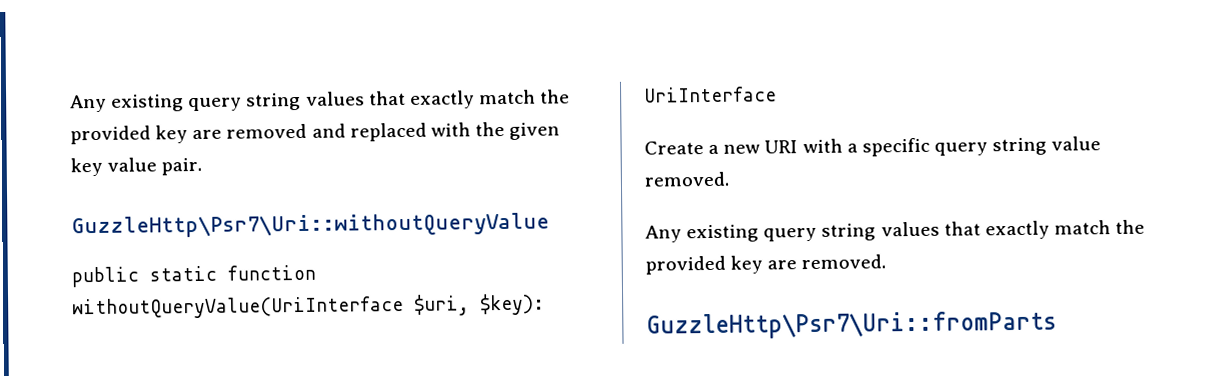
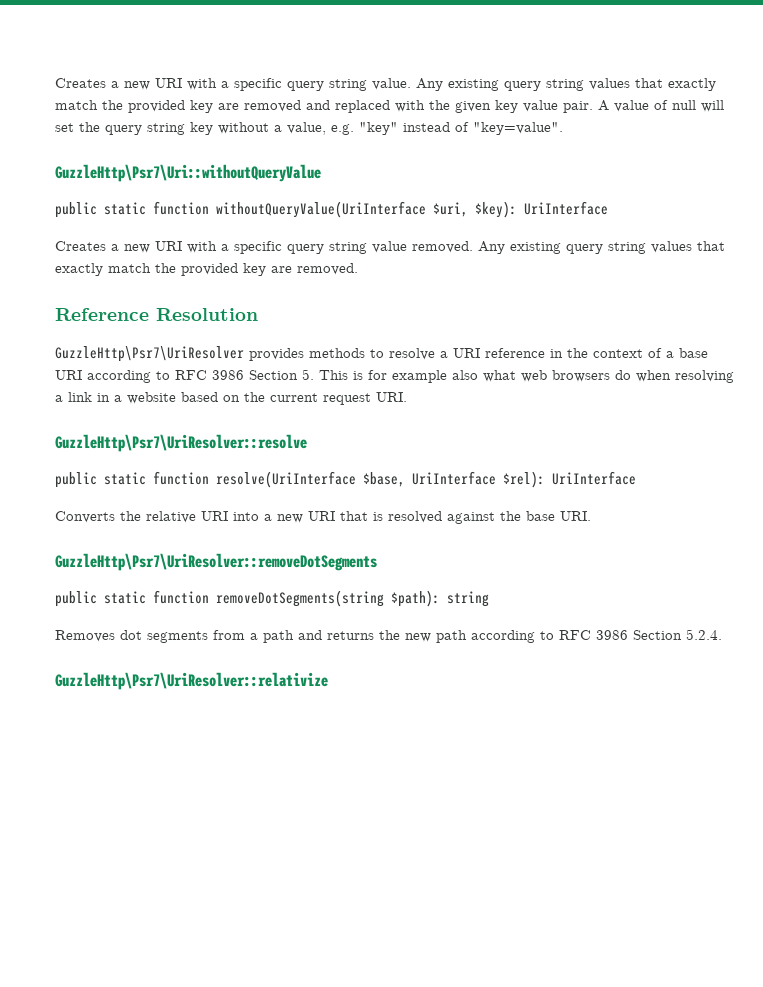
(70, 103) none -> [55,78,411,91] Creates a new URI with a specific query string value.
(203, 166) none -> [598,100,724,112] [55,122,563,135] A value of null will set the query string key without a value, e.g. "key" instead of "key=value".
[644,141,704,155] Create -> [55,241,106,251] Creates
(729, 179) // -> (473, 247) none
[646,310,1057,340] GuzzleHttp\Psr7\Uri::fromParts -> [55,308,258,321] [55,346,708,362] [55,369,734,383] [55,392,407,405] [55,434,307,452] [55,471,636,488] [55,511,591,524] [55,553,377,571] [55,590,489,607] [55,629,722,643] [55,672,328,690] Reference Resolution // GuzzleHttp\Psr7\UriResolver provides methods to resolve a URI reference in the context of a base URI according to RFC 3986 Section 5. This is for example also what web browsers do when resolving a link in a website based on the current request URI. // GuzzleHttp\Psr7\UriResolver::resolve // public static function resolve(UriInterface $base, UriInterface $rel): UriInterface // Converts the relative URI into a new URI that is resolved against the base URI. // GuzzleHttp\Psr7\UriResolver::removeDotSegments // public static function removeDotSegments(string $path): string // Removes dot segments from a path and returns the new path according to RFC 3986 Section 5.2.4. // GuzzleHttp\Psr7\UriResolver::relativize

